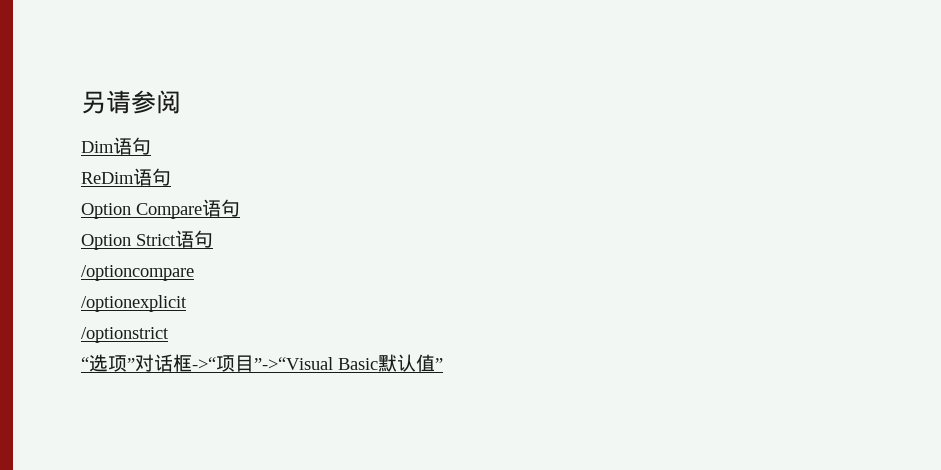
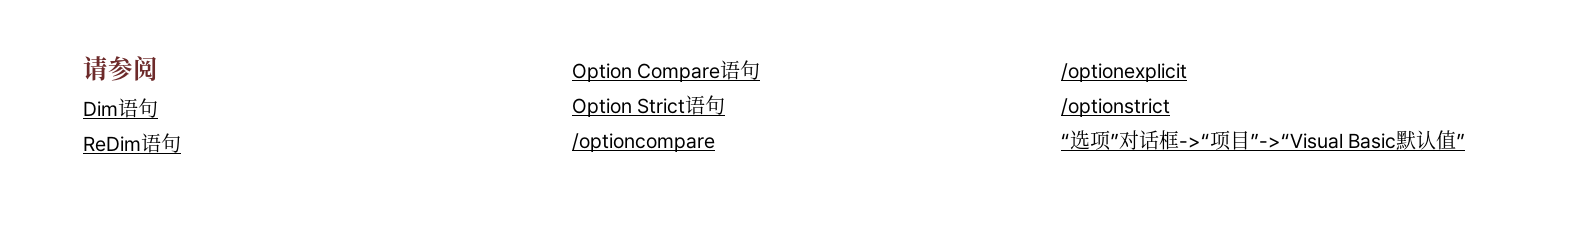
[81,91,106,114] 另 -> (83, 68) none

